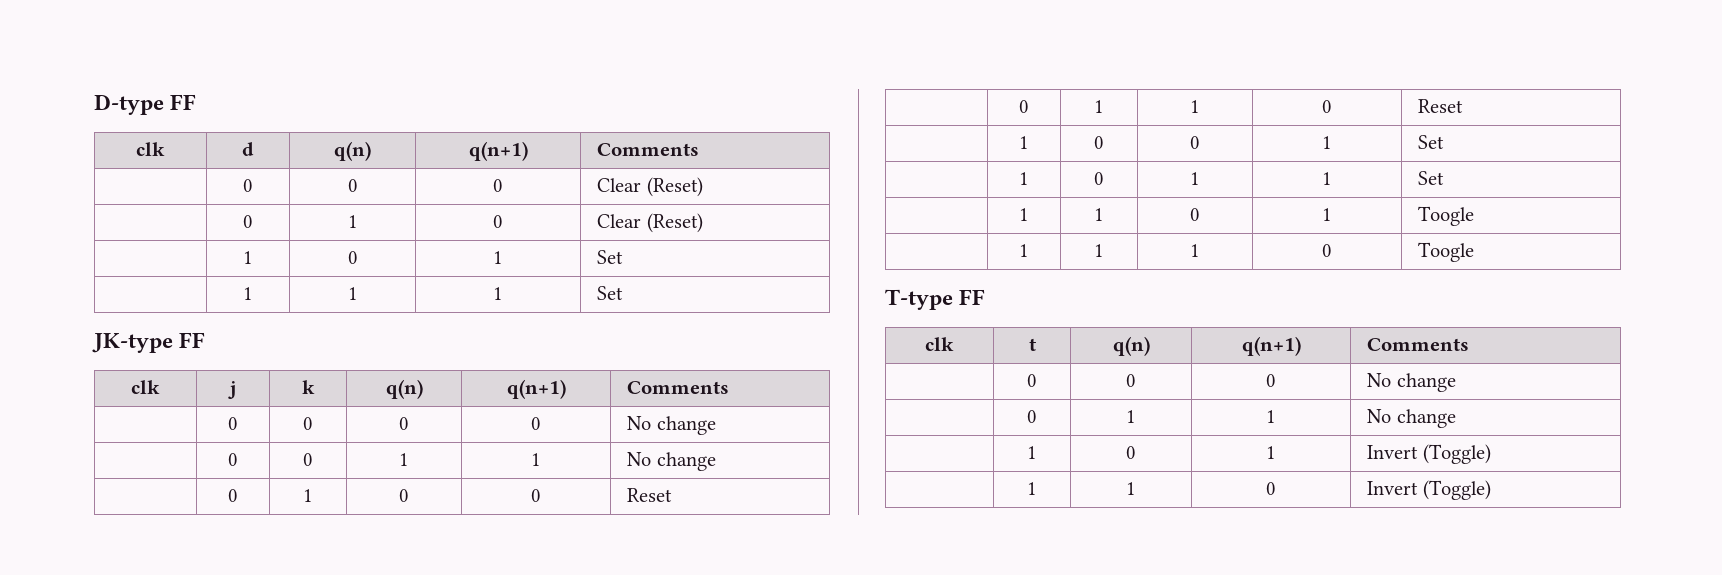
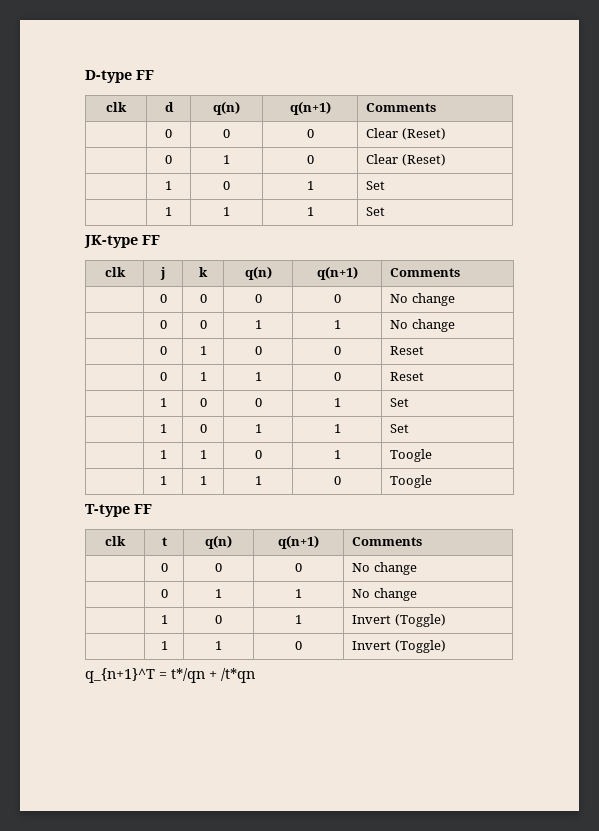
(1491, 490) none -> [85,668,255,683] // q_{n+1}^T = t*/qn + /t*qn

